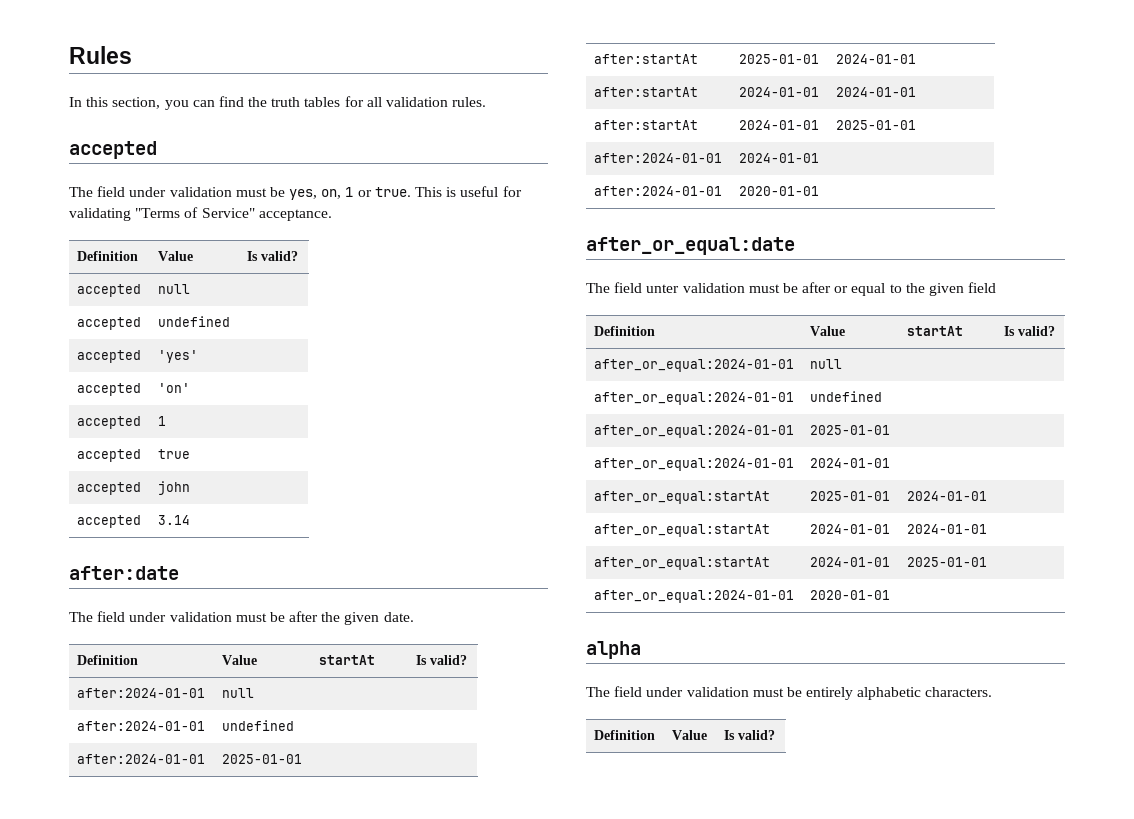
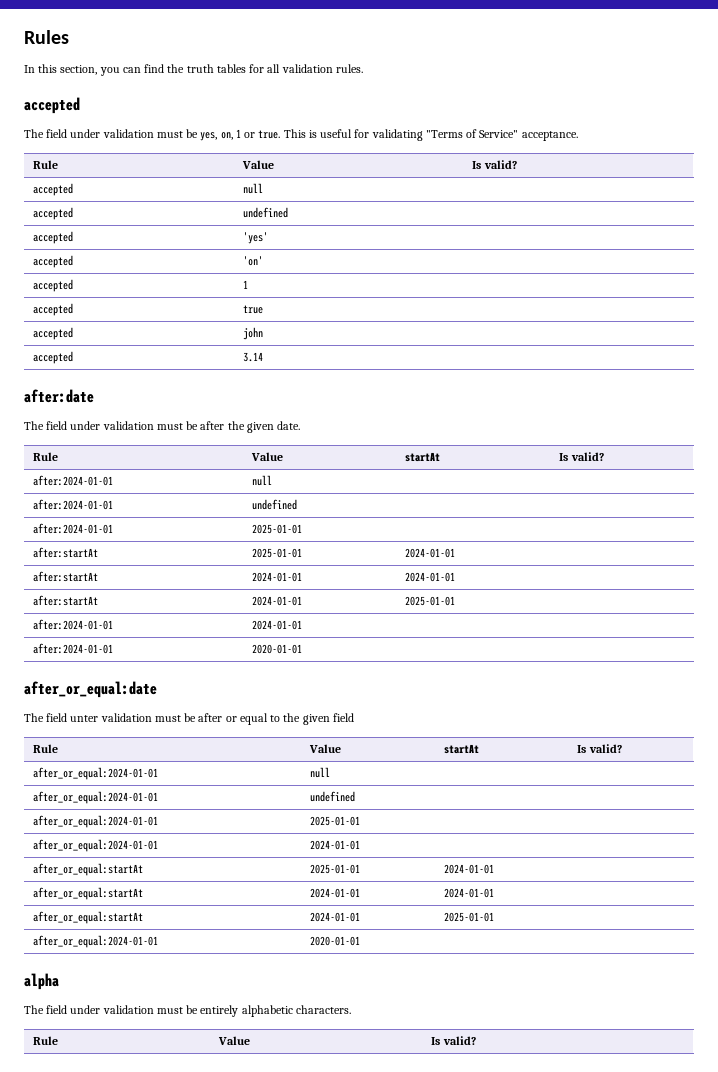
[77,251,139,261] Definition -> [33,160,59,169] Rule
[77,655,139,665] Definition -> [33,452,59,461] Rule
[594,326,656,336] Definition -> [33,744,59,753] Rule
[594,730,656,740] Definition -> [33,1036,59,1045] Rule

